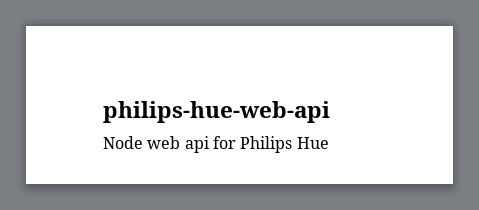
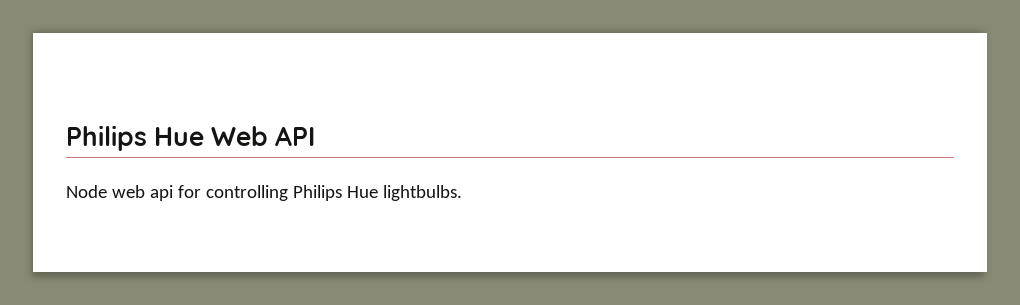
[103,101,330,123] philips-hue-web-api -> [66,125,316,151] Philips Hue Web API
[240,136,329,153] Philips Hue -> [205,185,462,201] controlling Philips Hue lightbulbs.

